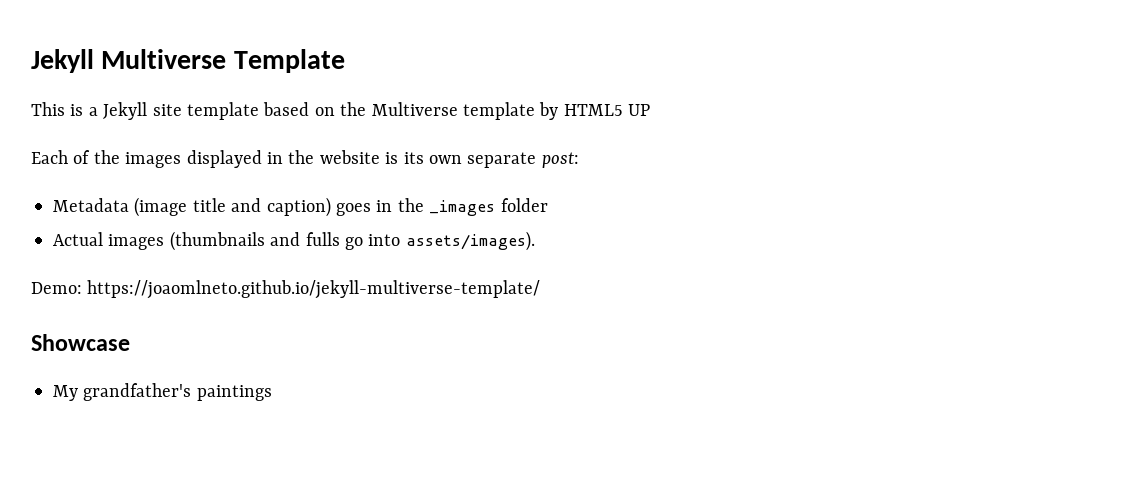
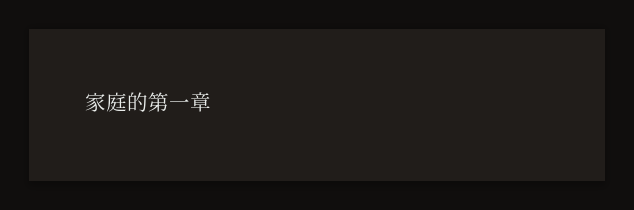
[31,49,345,73] [31,102,651,120] [31,150,579,168] [53,197,548,217] [53,231,535,251] [31,280,541,299] [31,334,130,351] [53,383,272,401] Jekyll Multiverse Template // This is a Jekyll site template based on the Multiverse template by HTML5 UP // Each of the images displayed in the website is its own separate post: // Metadata (image title and caption) goes in the _images folder // Actual images (thumbnails and fulls go into assets/images). // Demo: https://joaomlneto.github.io/jekyll-multiverse-template/ // Showcase // My grandfather's paintings -> [85,92,211,112] 家庭的第一章

